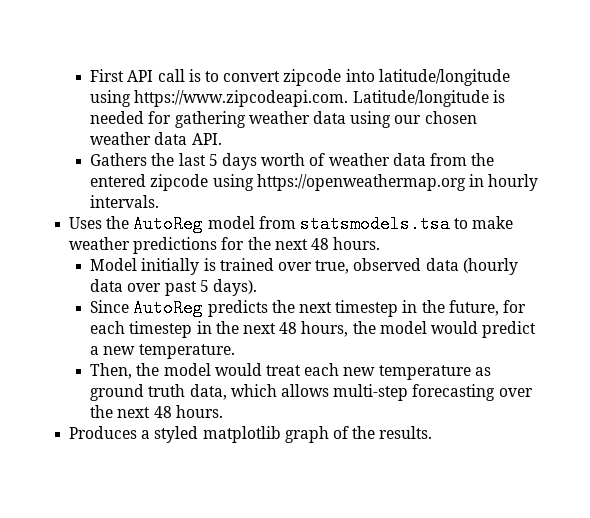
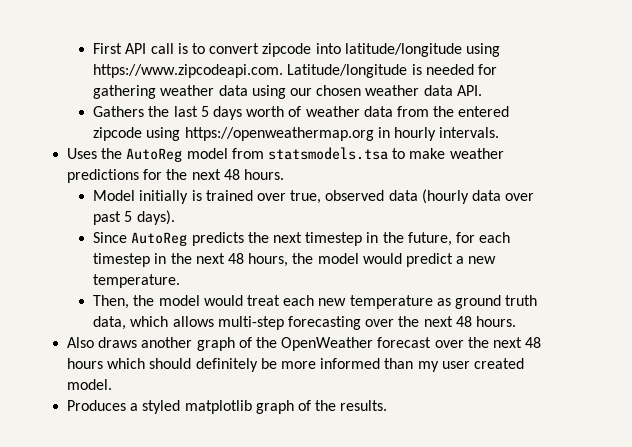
(223, 411) none -> [67,337,542,351] [67,358,524,372] [67,379,113,390] // Also draws another graph of the OpenWeather forecast over the next 48 hours which should definitely be more informed than my user created model.

